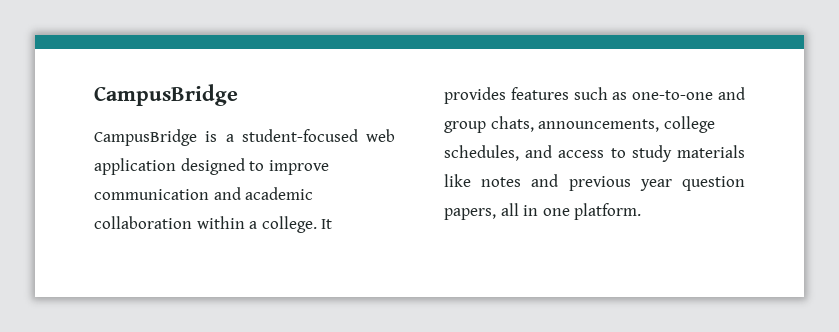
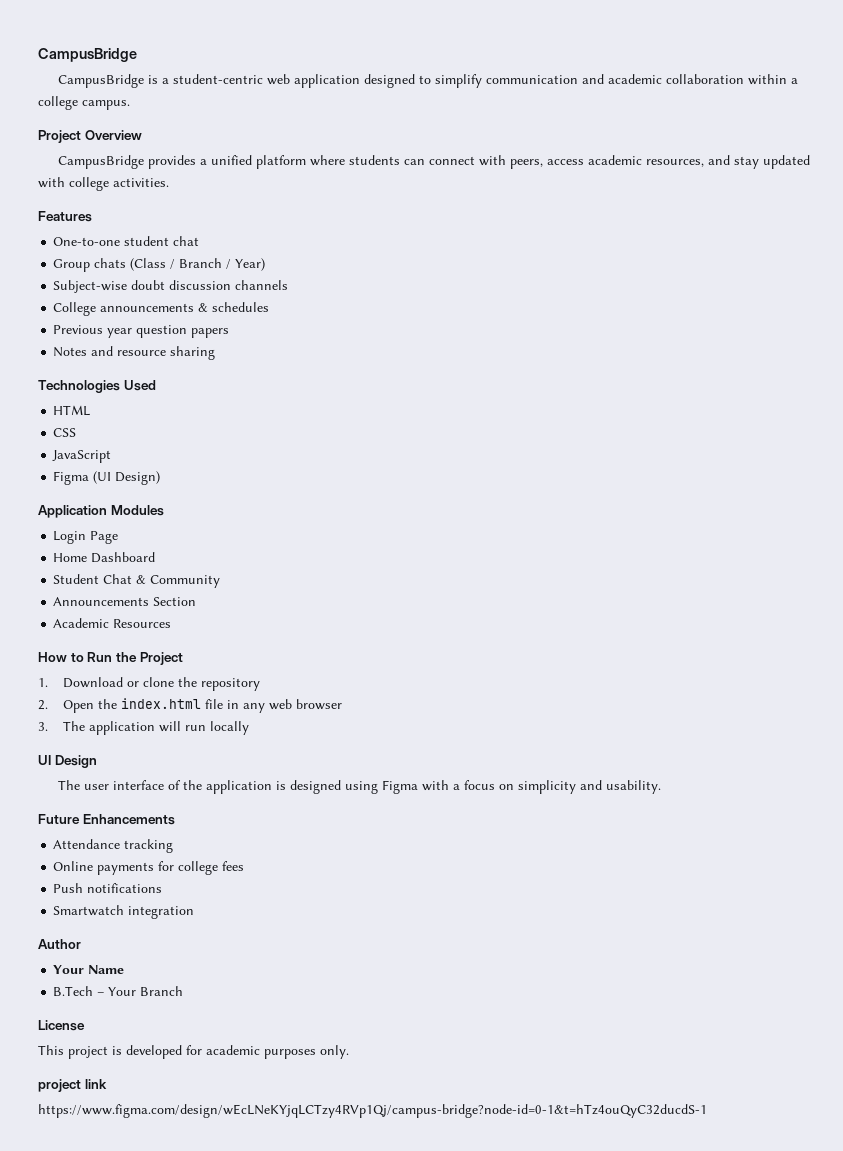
[241,129,358,142] student-focused -> [173,74,264,84] student-centric
[268,160,329,175] improve -> [435,74,483,88] simplify
[261,216,333,233] [444,87,745,104] [444,116,715,133] [444,145,745,162] [444,174,745,191] [444,203,642,220] college. It provides features such as one-to-one and group chats, announcements, college schedules, and access to study materials like notes and previous year question papers, all in one platform. -> [38,96,130,110] [38,130,142,143] [58,155,811,169] [38,177,169,191] [38,211,92,222] [53,236,200,246] [53,258,266,272] [53,280,289,293] [53,302,270,316] [53,325,230,338] [53,346,216,360] [38,380,156,393] [53,405,91,416] [53,428,77,437] [52,450,112,463] [53,471,161,485] [38,505,164,518] [53,531,119,544] [53,552,156,563] [53,574,221,588] [53,597,197,606] [53,618,172,628] [38,652,183,665] [38,677,260,691] [38,698,342,713] [38,721,249,735] [38,755,97,768] [58,780,662,794] [38,814,175,825] [53,839,174,853] [53,861,245,875] [53,883,163,893] [53,905,195,919] [38,939,81,949] [53,965,125,974] [53,986,184,996] [38,1020,85,1031] [38,1045,349,1059] [38,1079,107,1092] [38,1104,707,1118] college campus. // Project Overview // CampusBridge provides a unified platform where students can connect with peers, access academic resources, and stay updated with college activities. // Features // One-to-one student chat // Group chats (Class / Branch / Year) // Subject-wise doubt discussion channels // College announcements & schedules // Previous year question papers // Notes and resource sharing // Technologies Used // HTML // CSS // JavaScript // Figma (UI Design) // Application Modules // Login Page // Home Dashboard // Student Chat & Community // Announcements Section // Academic Resources // How to Run the Project // 1. Download or clone the repository // 2. Open the index.html file in any web browser // 3. The application will run locally // UI Design // The user interface of the application is designed using Figma with a focus on simplicity and usability. // Future Enhancements // Attendance tracking // Online payments for college fees // Push notifications // Smartwatch integration // Author // Your Name // B.Tech – Your Branch // License // This project is developed for academic purposes only. // project link // https://www.figma.com/design/wEcLNeKYjqLCTzy4RVp1Qj/campus-bridge?node-id=0-1&t=hTz4ouQyC32ducdS-1

